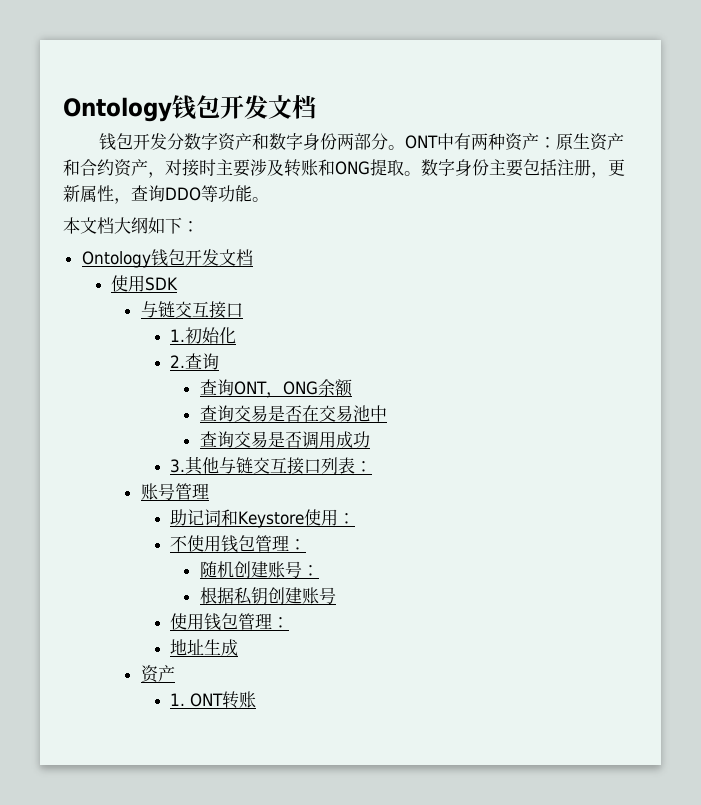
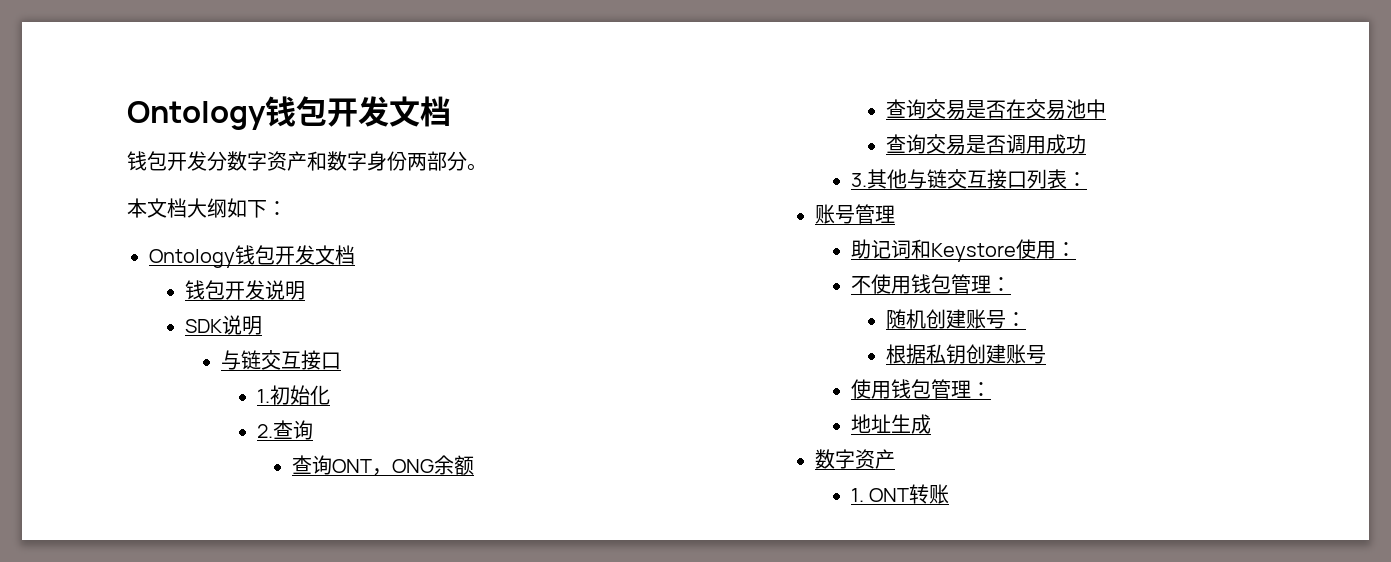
[404,133,624,151] [63,159,625,178] [63,185,269,204] ONT中有两种资产：原生资产和合约资产，对接时主要涉及转账和ONG提取。数字身份主要包括注册，更新属性，查询DDO等功能。 -> (487, 167) none
[111,275,146,292] 使用 -> [184,280,305,300] 钱包开发说明 //
(179, 284) none -> [221,315,262,335] 说明
(239, 647) none -> [814,449,855,469] 数字

